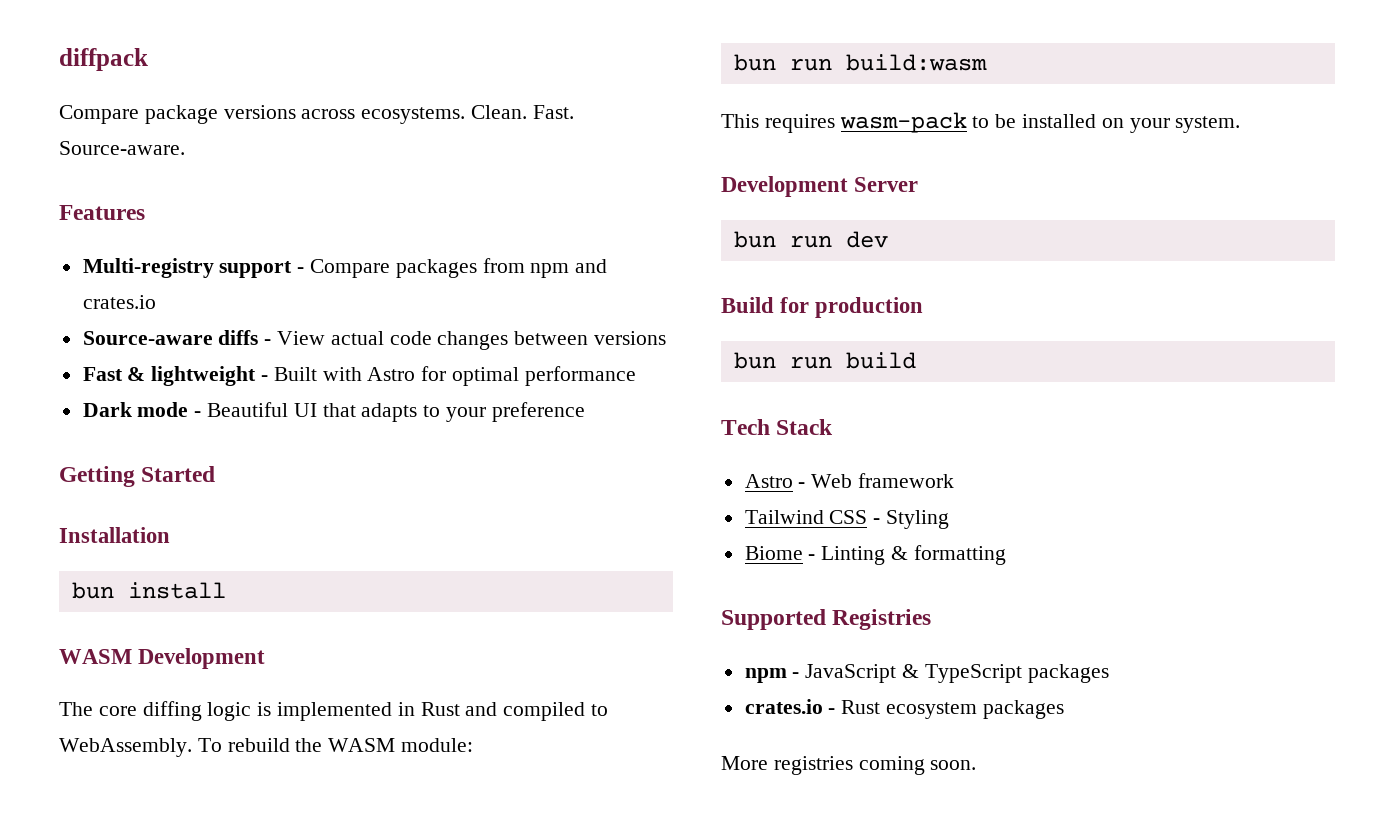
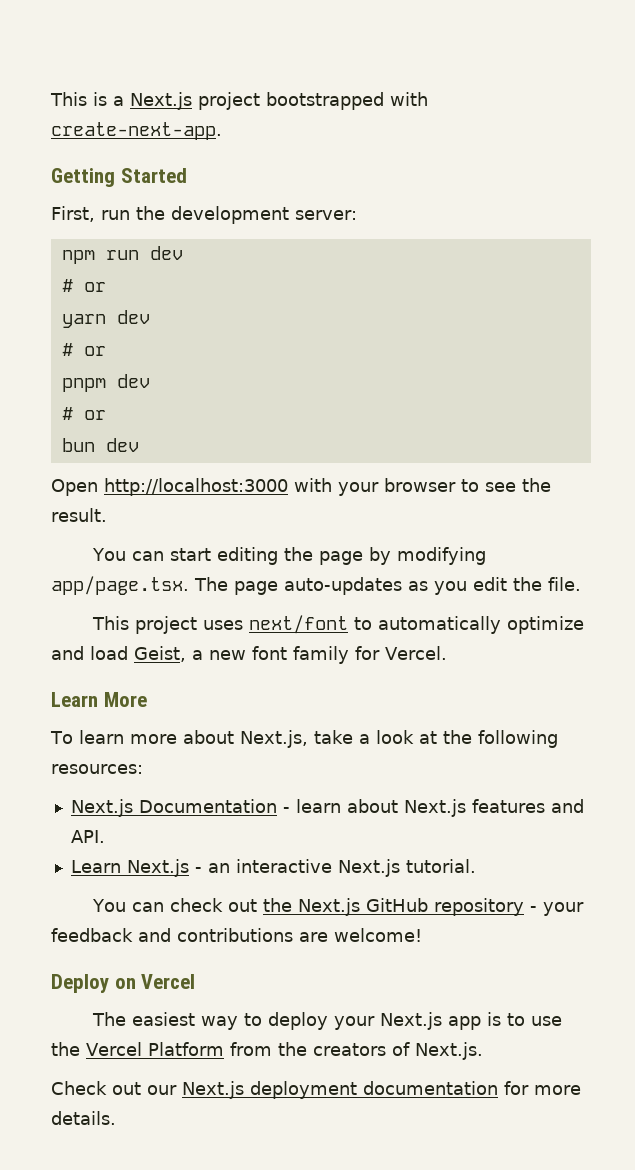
[59,48,148,71] [59,105,574,124] [59,141,185,155] [59,205,145,220] [82,258,608,278] [82,295,156,309] [82,330,667,350] [82,366,636,386] [82,402,585,422] [59,466,216,487] [59,527,170,543] [71,582,226,599] [59,648,266,669] [59,701,609,721] [59,738,474,757] [733,54,987,71] [721,112,1241,133] [721,176,919,197] [733,231,888,248] [721,297,924,318] [733,352,916,369] [721,419,834,435] [744,473,955,488] [744,510,950,529] [744,545,1006,565] [721,609,932,630] [744,664,1109,683] [744,699,1064,719] [721,756,977,775] diffpack // Compare package versions across ecosystems. Clean. Fast. Source-aware. // Features // Multi-registry support - Compare packages from npm and crates.io // Source-aware diffs - View actual code changes between versions // Fast & lightweight - Built with Astro for optimal performance // Dark mode - Beautiful UI that adapts to your preference // Getting Started // Installation // bun install // WASM Development // The core diffing logic is implemented in Rust and compiled to WebAssembly. To rebuild the WASM module: // bun run build:wasm // This requires wasm-pack to be installed on your system. // Development Server // bun run dev // Build for production // bun run build // Tech Stack // Astro - Web framework // Tailwind CSS - Styling // Biome - Linting & formatting // Supported Registries // npm - JavaScript & TypeScript packages // crates.io - Rust ecosystem packages // More registries coming soon. -> [50,92,428,110] [51,122,222,140] [51,168,187,187] [51,206,357,224] [61,246,183,264] [61,279,106,292] [61,310,150,328] [61,343,106,356] [61,374,150,392] [61,407,106,420] [61,438,139,452] [51,478,551,496] [51,508,107,522] [91,547,486,565] [51,576,581,595] [91,615,584,634] [51,646,447,664] [51,692,147,707] [50,730,558,748] [51,764,143,774] [70,799,584,817] [70,830,105,843] [70,859,476,877] [91,898,584,916] [51,928,422,942] [51,974,196,993] [91,1012,562,1030] [51,1042,483,1060] [51,1081,581,1099] [51,1111,116,1125] This is a Next.js project bootstrapped with create-next-app. // Getting Started // First, run the development server: // npm run dev // # or // yarn dev // # or // pnpm dev // # or // bun dev // Open http://localhost:3000 with your browser to see the result. // You can start editing the page by modifying app/page.tsx. The page auto-updates as you edit the file. // This project uses next/font to automatically optimize and load Geist, a new font family for Vercel. // Learn More // To learn more about Next.js, take a look at the following resources: // Next.js Documentation - learn about Next.js features and API. // Learn Next.js - an interactive Next.js tutorial. // You can check out the Next.js GitHub repository - your feedback and contributions are welcome! // Deploy on Vercel // The easiest way to deploy your Next.js app is to use the Vercel Platform from the creators of Next.js. // Check out our Next.js deployment documentation for more details.

